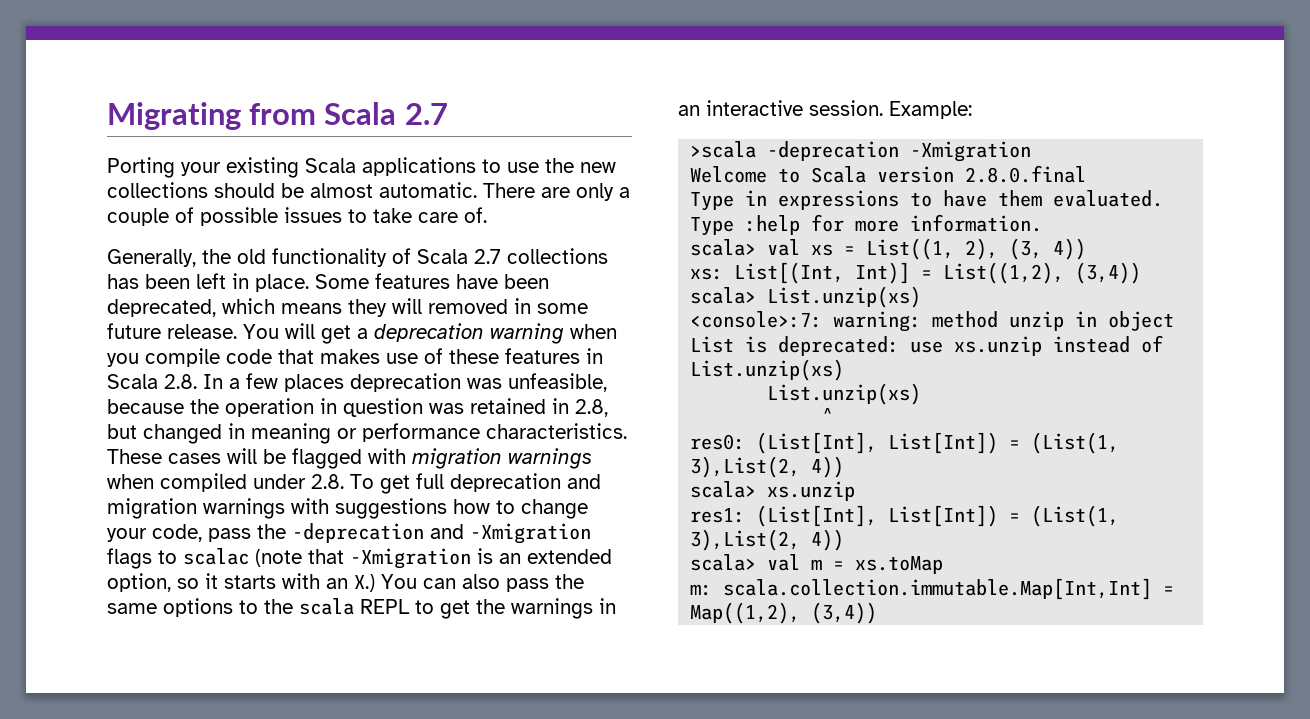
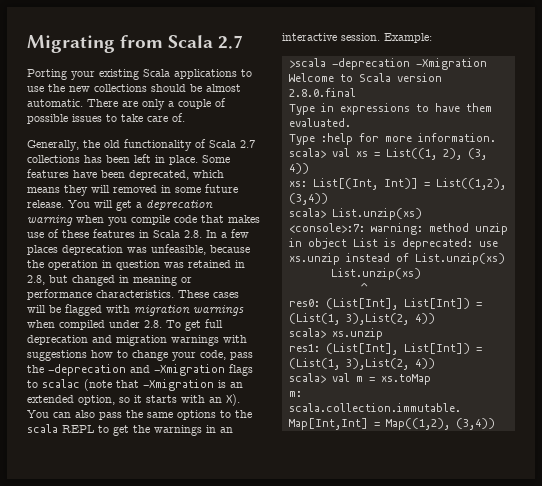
[354,574,375,592] X.) -> [226,394,240,406] X).

